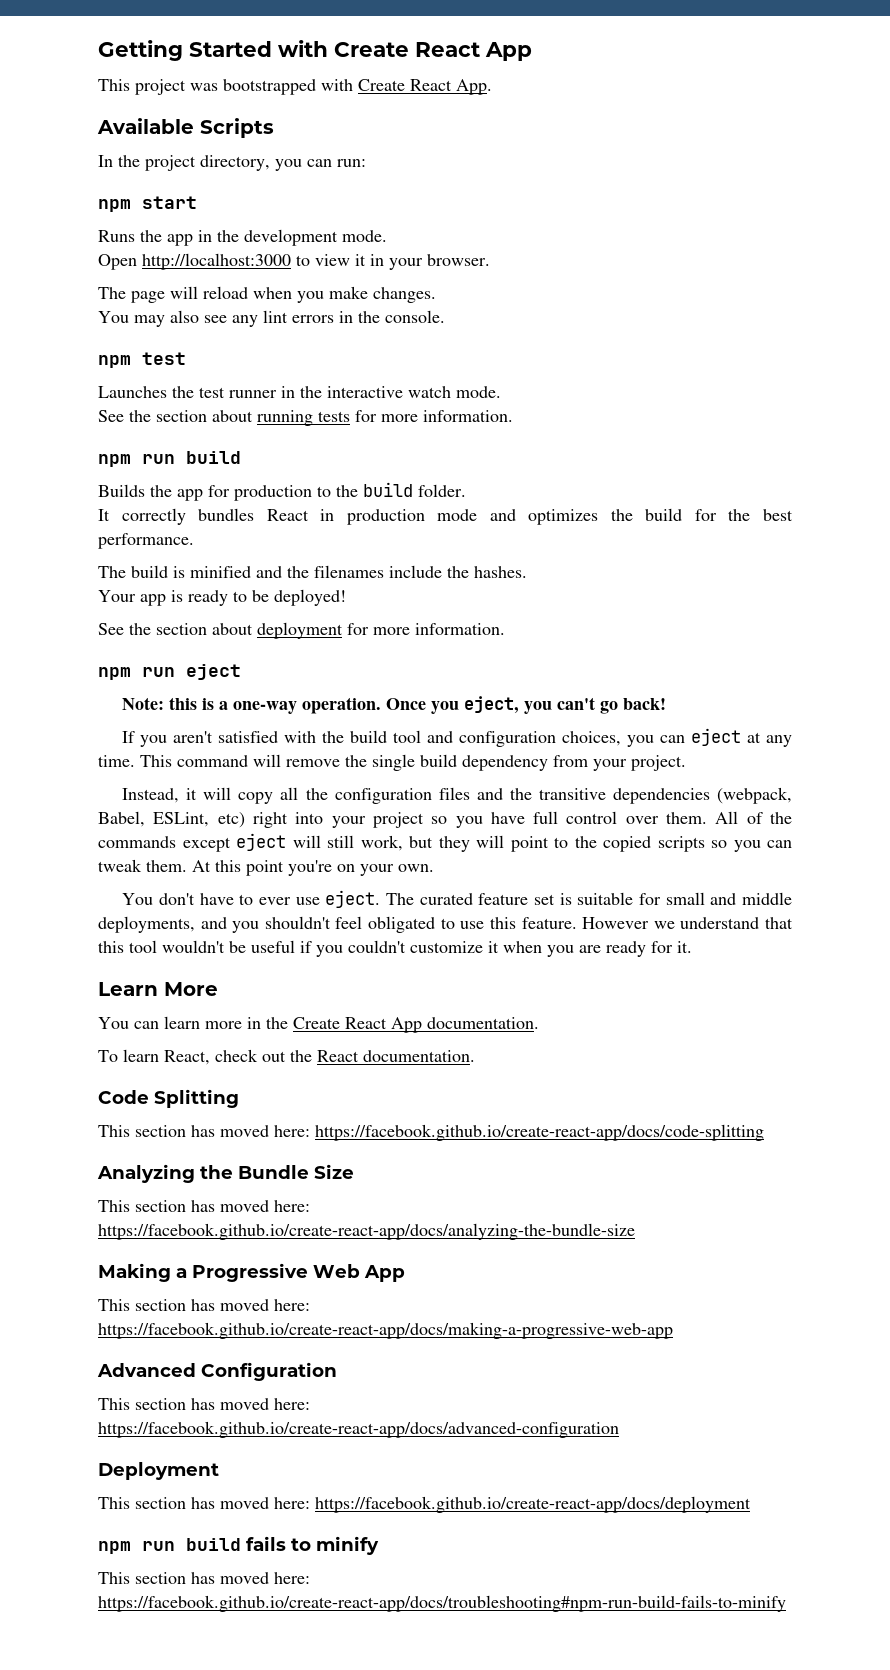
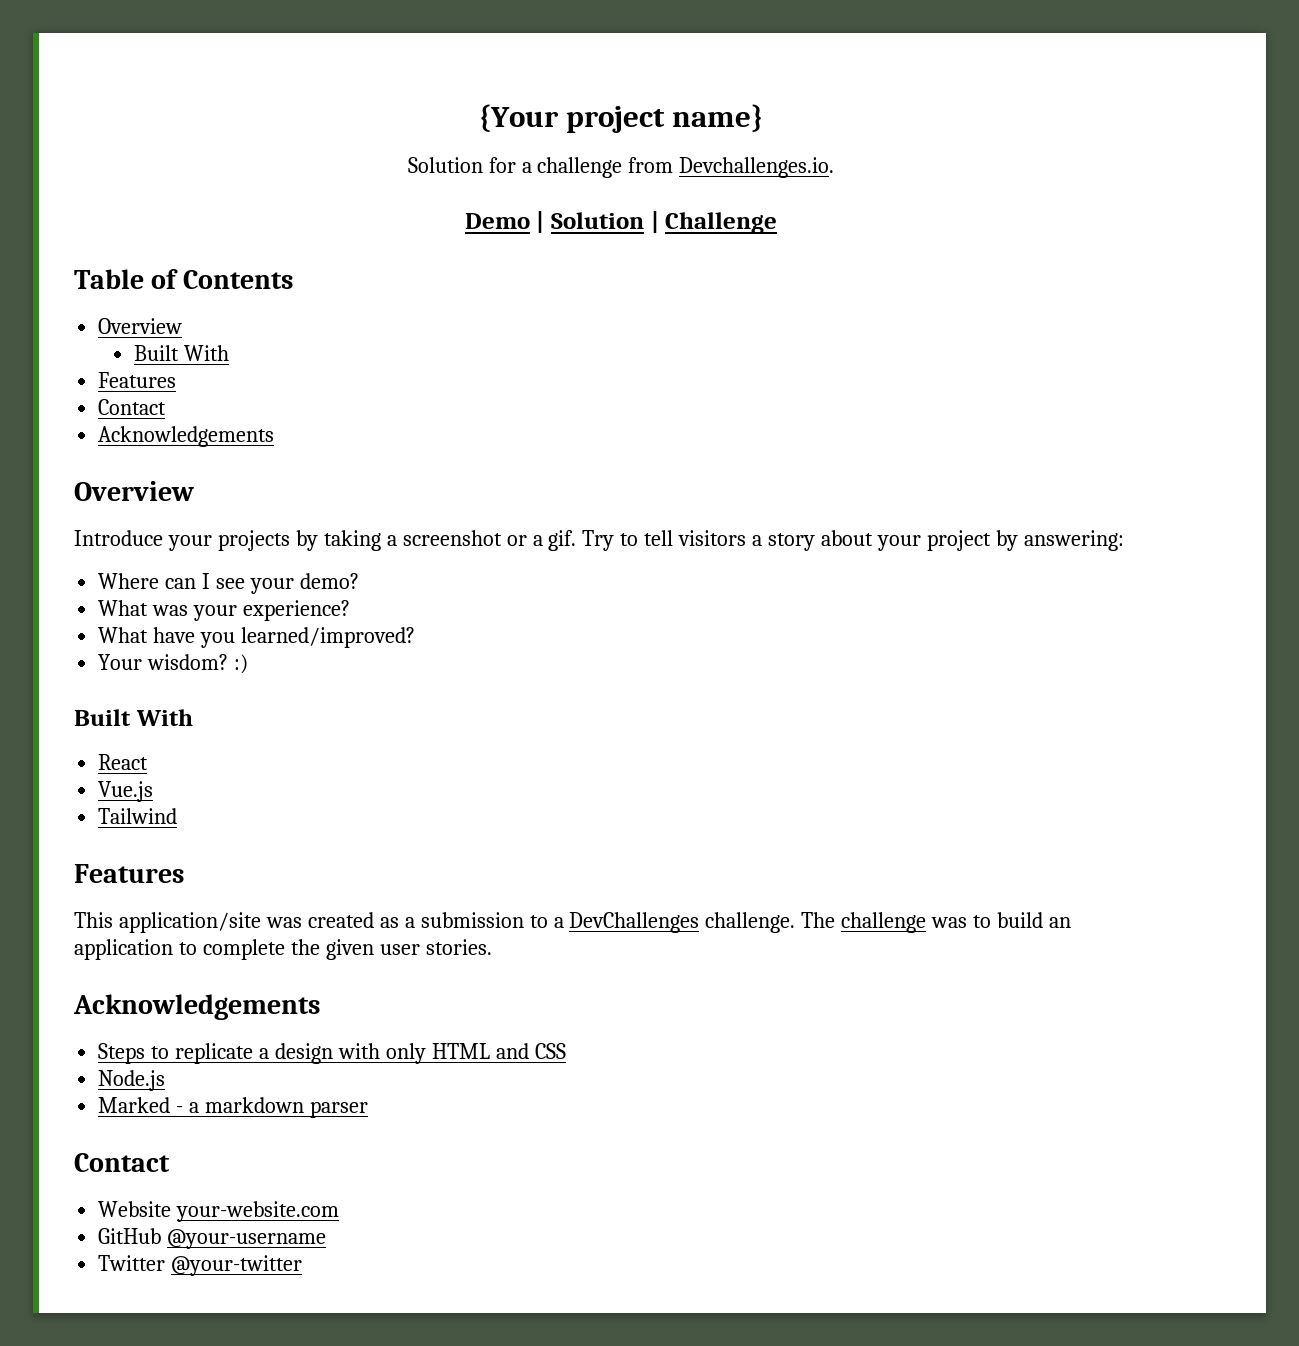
[98,40,532,61] [98,79,492,95] [97,118,274,138] [98,155,366,171] [98,196,197,212] [98,229,387,246] [98,253,490,270] [98,286,436,303] [98,310,445,327] [98,352,186,368] [98,386,501,398] [98,410,513,426] [98,451,241,467] [98,482,466,501] [98,508,794,525] [98,533,194,549] [98,565,527,578] [98,589,346,606] [98,622,505,639] [98,664,241,680] [122,696,667,714] [122,728,792,747] [98,754,686,771] [122,787,792,804] [98,811,792,828] [98,833,792,852] [98,859,434,876] [122,890,792,908] [98,916,794,933] [98,940,692,957] [98,982,218,996] [98,1016,539,1033] [98,1049,475,1065] [98,1089,239,1108] [98,1124,764,1141] [97,1164,354,1183] [98,1200,310,1212] [98,1223,635,1240] [98,1263,405,1282] [98,1299,310,1311] [98,1322,673,1339] [97,1362,337,1381] [98,1398,310,1410] [98,1421,619,1438] [98,1462,219,1480] [98,1496,751,1513] [98,1536,379,1555] [98,1572,310,1584] [98,1595,786,1612] Getting Started with Create React App // This project was bootstrapped with Create React App. // Available Scripts // In the project directory, you can run: // npm start // Runs the app in the development mode. // Open http://localhost:3000 to view it in your browser. // The page will reload when you make changes. // You may also see any lint errors in the console. // npm test // Launches the test runner in the interactive watch mode. // See the section about running tests for more information. // npm run build // Builds the app for production to the build folder. // It correctly bundles React in production mode and optimizes the build for the best performance. // The build is minified and the filenames include the hashes. // Your app is ready to be deployed! // See the section about deployment for more information. // npm run eject // Note: this is a one-way operation. Once you eject, you can't go back! // If you aren't satisfied with the build tool and configuration choices, you can eject at any time. This command will remove the single build dependency from your project. // Instead, it will copy all the configuration files and the transitive dependencies (webpack, Babel, ESLint, etc) right into your project so you have full control over them. All of the commands except eject will still work, but they will point to the copied scripts so you can tweak them. At this point you're on your own. // You don't have to ever use eject. The curated feature set is suitable for small and middle deployments, and you shouldn't feel obligated to use this feature. However we understand that this tool wouldn't be useful if you couldn't customize it when you are ready for it. // Learn More // You can learn more in the Create React App documentation. // To learn React, check out the React documentation. // Code Splitting // This section has moved here: https://facebook.github.io/create-react-app/docs/code-splitting // Analyzing the Bundle Size // This section has moved here: https://facebook.github.io/create-react-app/docs/analyzing-the-bundle-size // Making a Progressive Web App // This section has moved here: https://facebook.github.io/create-react-app/docs/making-a-progressive-web-app // Advanced Configuration // This section has moved here: https://facebook.github.io/create-react-app/docs/advanced-configuration // Deployment // This section has moved here: https://facebook.github.io/create-react-app/docs/deployment // npm run build fails to minify // This section has moved here: https://facebook.github.io/create-react-app/docs/troubleshooting#npm-run-build-fails-to-minify -> [478,104,764,133] [407,157,835,178] [464,211,778,234] [74,269,293,289] [98,318,183,334] [133,345,229,361] [98,372,177,388] [98,399,167,415] [98,426,275,447] [74,481,194,501] [74,530,1124,551] [98,573,359,594] [98,600,351,621] [98,627,416,648] [98,654,249,674] [74,709,193,726] [98,754,149,770] [98,781,154,802] [98,808,178,824] [74,864,184,883] [74,912,1072,933] [74,939,492,960] [73,994,320,1020] [98,1043,566,1064] [98,1070,166,1091] [98,1097,368,1118] [74,1153,170,1172] [98,1201,340,1222] [98,1228,327,1249] [98,1255,303,1276] {Your project name} // Solution for a challenge from Devchallenges.io. // Demo | Solution | Challenge // Table of Contents // Overview // Built With // Features // Contact // Acknowledgements // Overview // Introduce your projects by taking a screenshot or a gif. Try to tell visitors a story about your project by answering: // Where can I see your demo? // What was your experience? // What have you learned/improved? // Your wisdom? :) // Built With // React // Vue.js // Tailwind // Features // This application/site was created as a submission to a DevChallenges challenge. The challenge was to build an application to complete the given user stories. // Acknowledgements // Steps to replicate a design with only HTML and CSS // Node.js // Marked - a markdown parser // Contact // Website your-website.com // GitHub @your-username // Twitter @your-twitter

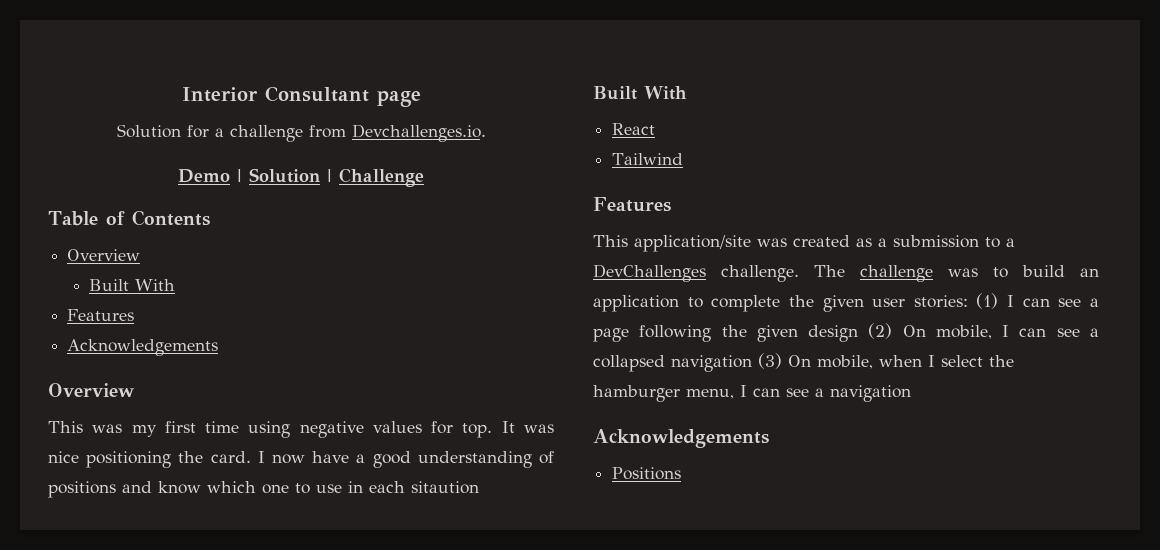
[478,104,764,133] {Your project name} -> [181,86,421,107] Interior Consultant page
[98,399,167,415] // Contact -> (135, 315) none
[74,530,1124,551] [98,573,359,594] [98,600,351,621] [98,627,416,648] [98,654,249,674] Introduce your projects by taking a screenshot or a gif. Try to tell visitors a story about your project by answering: // Where can I see your demo? // What was your experience? // What have you learned/improved? // Your wisdom? :) -> [48,421,554,438] [48,451,554,468] [48,481,479,498] This was my first time using negative values for top. It was nice positioning the card. I now have a good understanding of positions and know which one to use in each sitaution
[98,781,154,802] // Vue.js -> (656, 129) none
[425,939,492,955] [73,994,320,1020] [98,1043,566,1064] [98,1070,166,1091] [98,1097,368,1118] [74,1153,170,1172] [98,1201,340,1222] [98,1228,327,1249] [98,1255,303,1276] stories. // Acknowledgements // Steps to replicate a design with only HTML and CSS // Node.js // Marked - a markdown parser // Contact // Website your-website.com // GitHub @your-username // Twitter @your-twitter -> [913,293,1099,309] [593,323,1099,342] [593,353,1014,372] [593,385,911,402] [593,429,769,448] [612,467,682,480] stories: (1) I can see a page following the given design (2) On mobile, I can see a collapsed navigation (3) On mobile, when I select the hamburger menu, I can see a navigation // Acknowledgements // Positions

